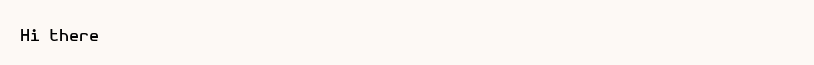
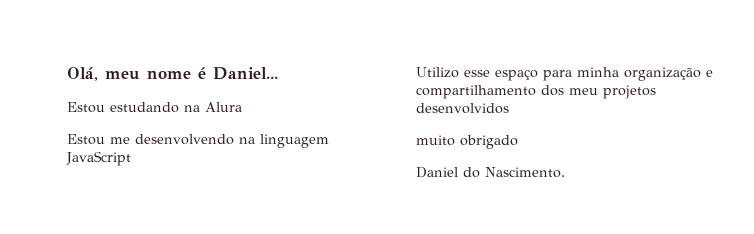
[20,29,99,41] Hi there -> [67,67,278,81] [67,102,242,113] [67,134,329,148] [66,151,131,166] [416,67,713,81] [416,85,656,99] [416,103,509,114] [416,135,518,149] [416,167,565,178] Olá, meu nome é Daniel... // Estou estudando na Alura // Estou me desenvolvendo na linguagem JavaScript // Utilizo esse espaço para minha organização e compartilhamento dos meu projetos desenvolvidos // muito obrigado // Daniel do Nascimento.

